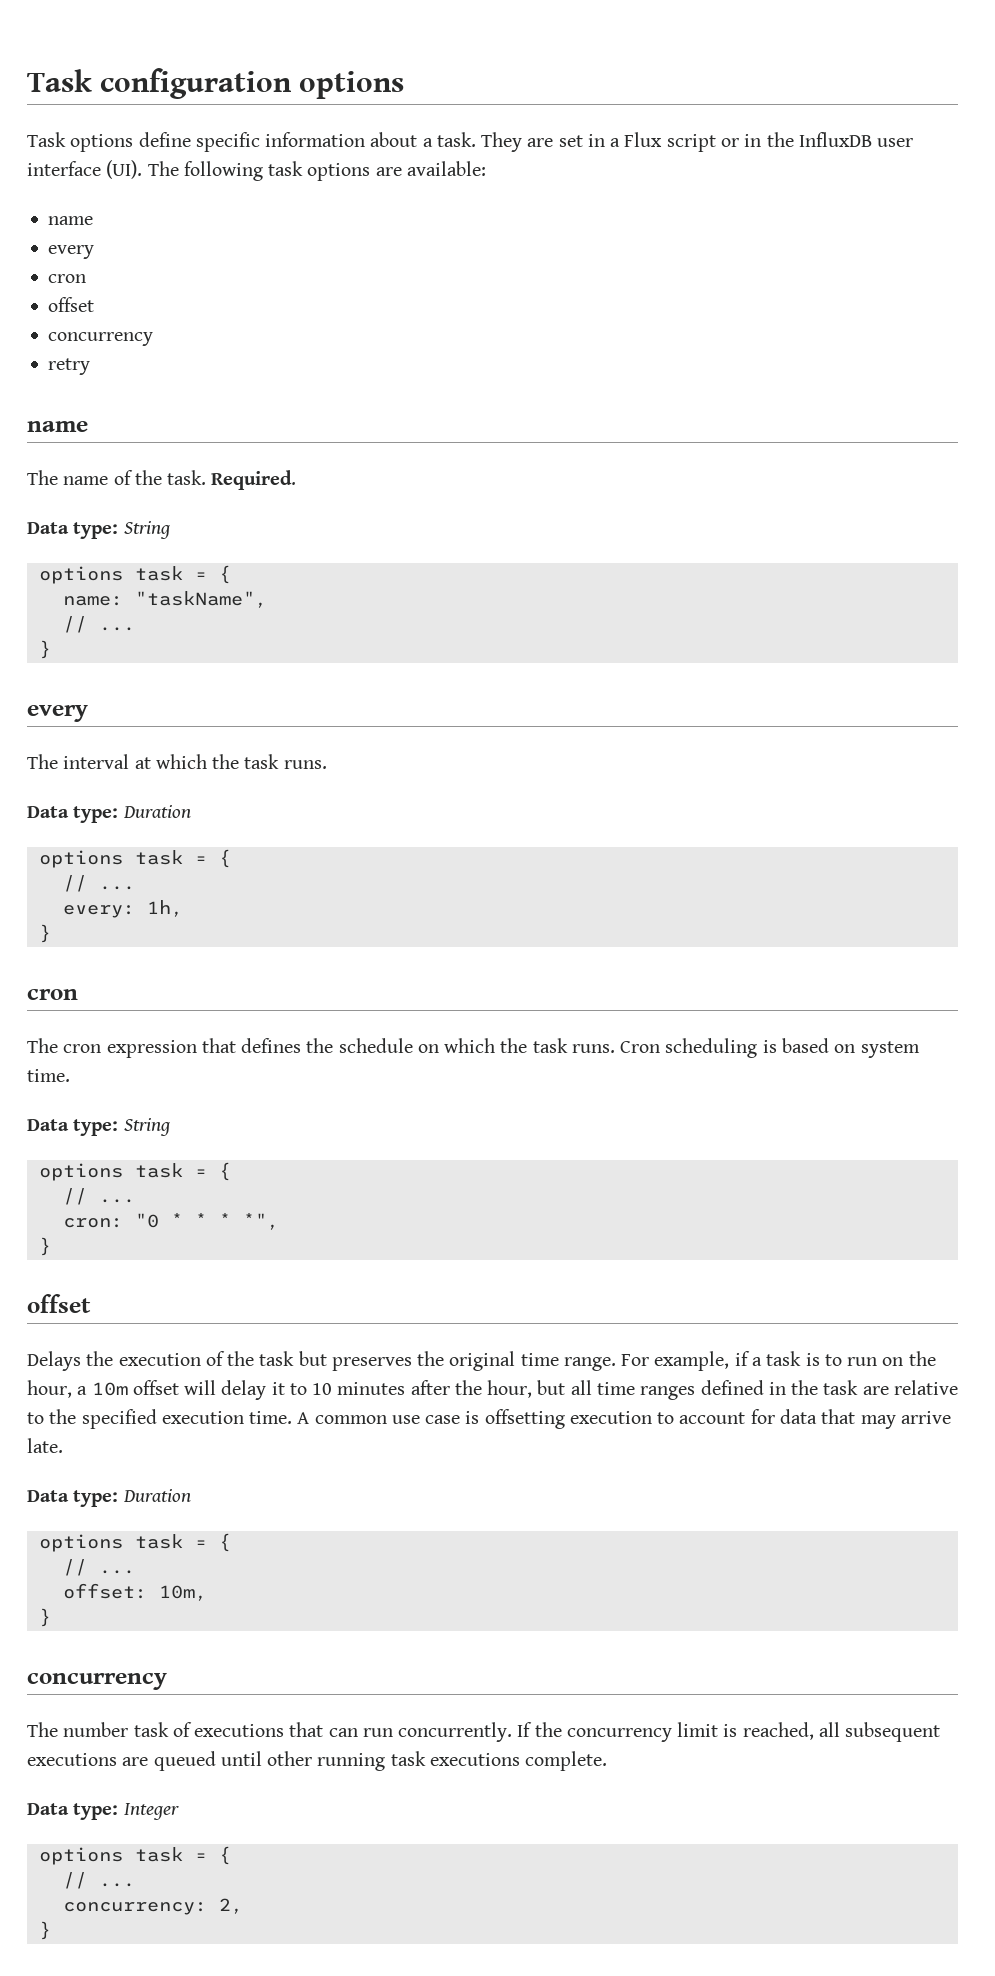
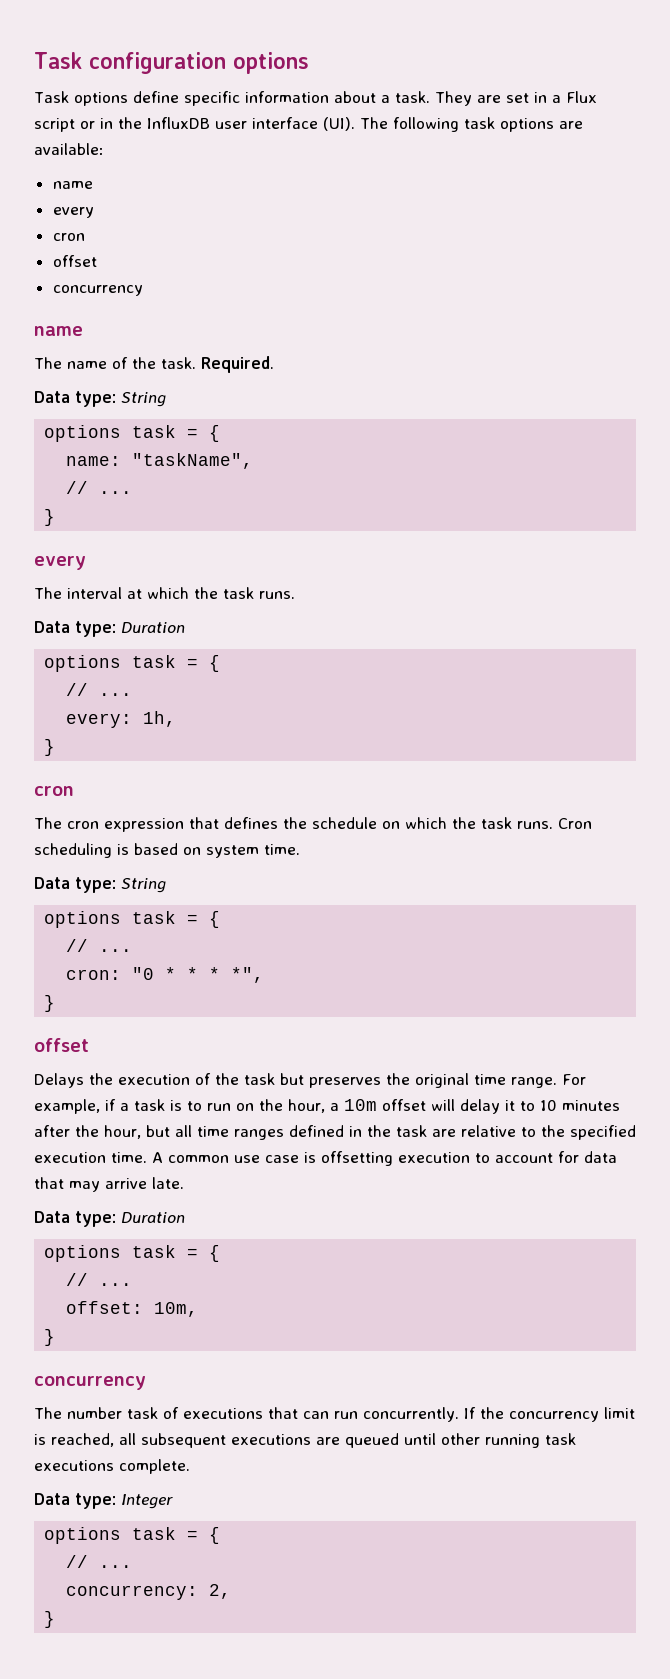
[48,358,91,375] // retry -> (143, 290) none

